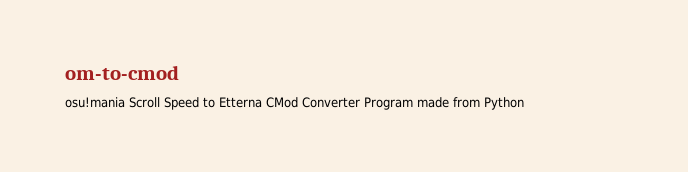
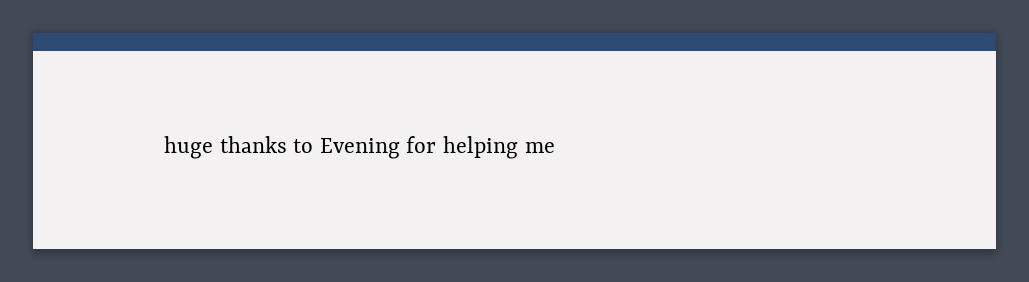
[65,65,179,80] [65,97,524,110] om-to-cmod // osu!mania Scroll Speed to Etterna CMod Converter Program made from Python -> [164,136,555,159] huge thanks to Evening for helping me

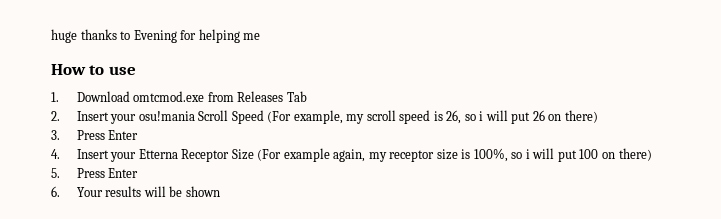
(555, 147) none -> [51,64,136,75] [51,91,307,102] [51,110,598,124] [51,130,139,140] [51,148,652,162] [51,168,139,178] [51,186,220,197] // How to use // 1. Download omtcmod.exe from Releases Tab // 2. Insert your osu!mania Scroll Speed (For example, my scroll speed is 26, so i will put 26 on there) // 3. Press Enter // 4. Insert your Etterna Receptor Size (For example again, my receptor size is 100%, so i will put 100 on there) // 5. Press Enter // 6. Your results will be shown

